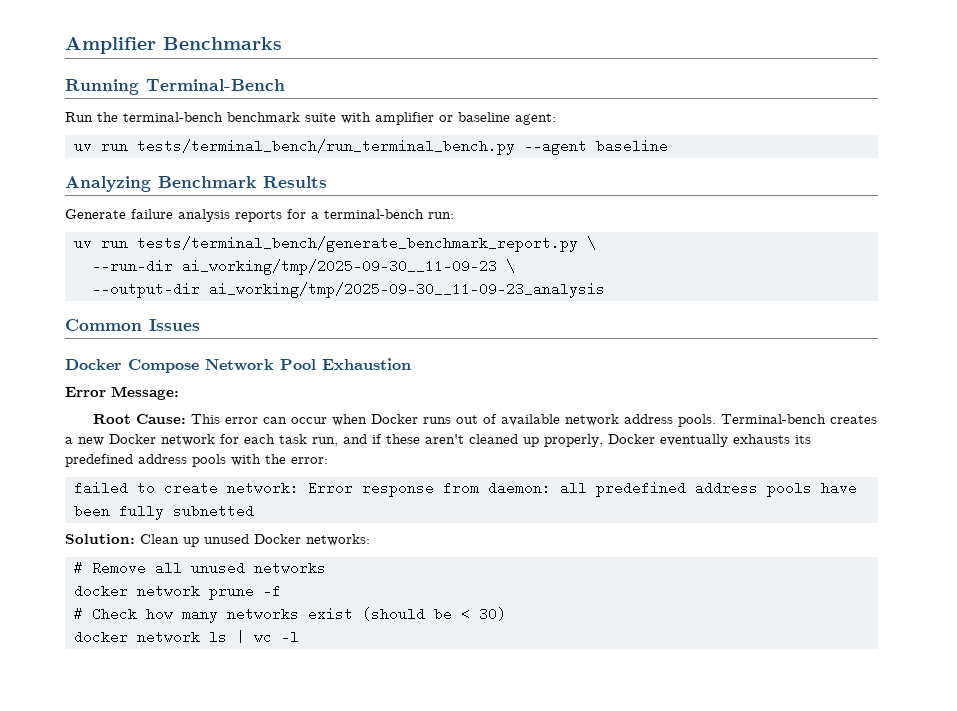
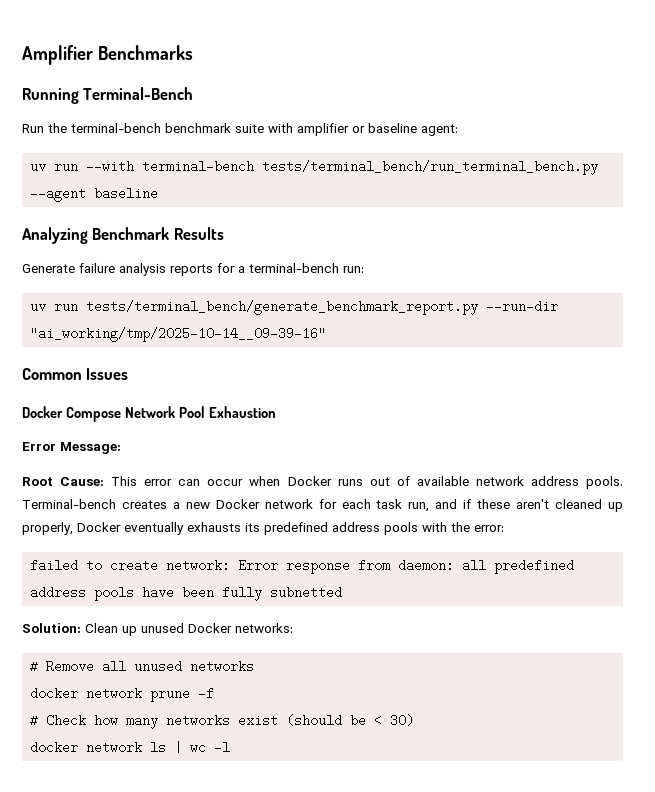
(128, 147) none -> [86,160,255,173] --with terminal-bench
[586,236,596,250] [91,259,515,275] [91,282,605,298] \ // --run-dir ai_working/tmp/2025-09-30__11-09-23 \ // --output-dir ai_working/tmp/2025-09-30__11-09-23_analysis -> [486,300,559,313] [30,327,327,342] --run-dir "ai_working/tmp/2025-10-14__09-39-16"

